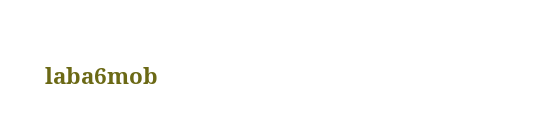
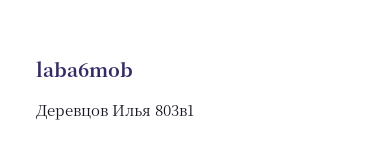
(158, 75) none -> [36,105,195,120] // Деревцов Илья 803в1

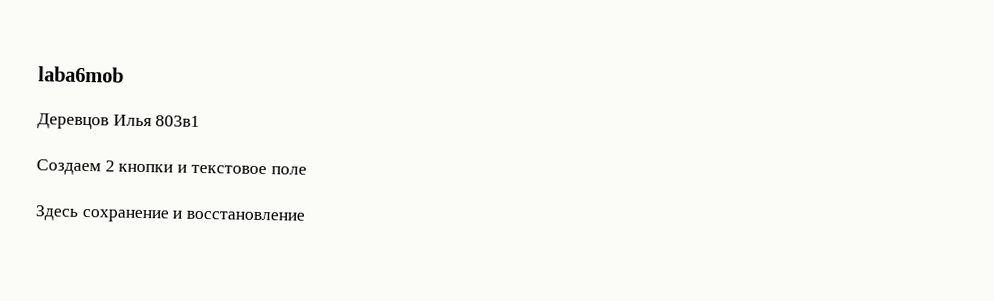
(195, 110) none -> [36,159,307,176] [35,205,306,223] // Создаем 2 кнопки и текстовое поле // Здесь сохранение и восстановление

